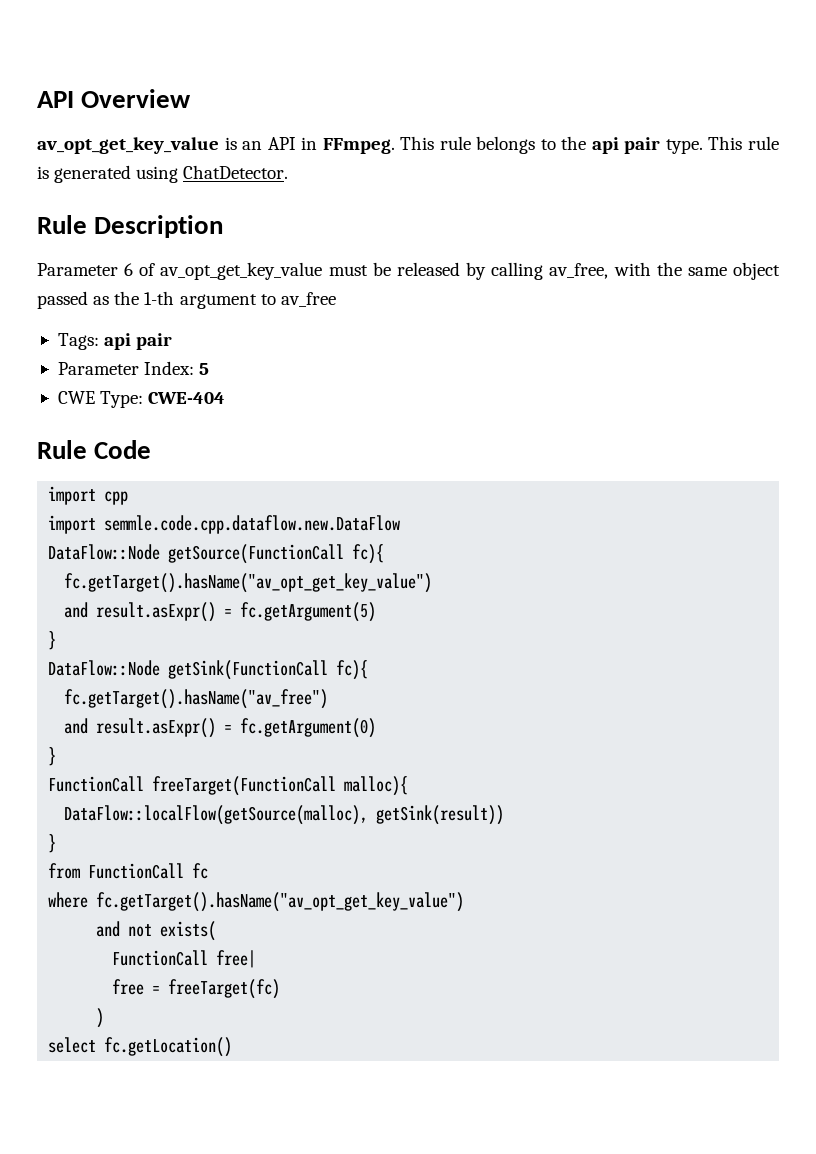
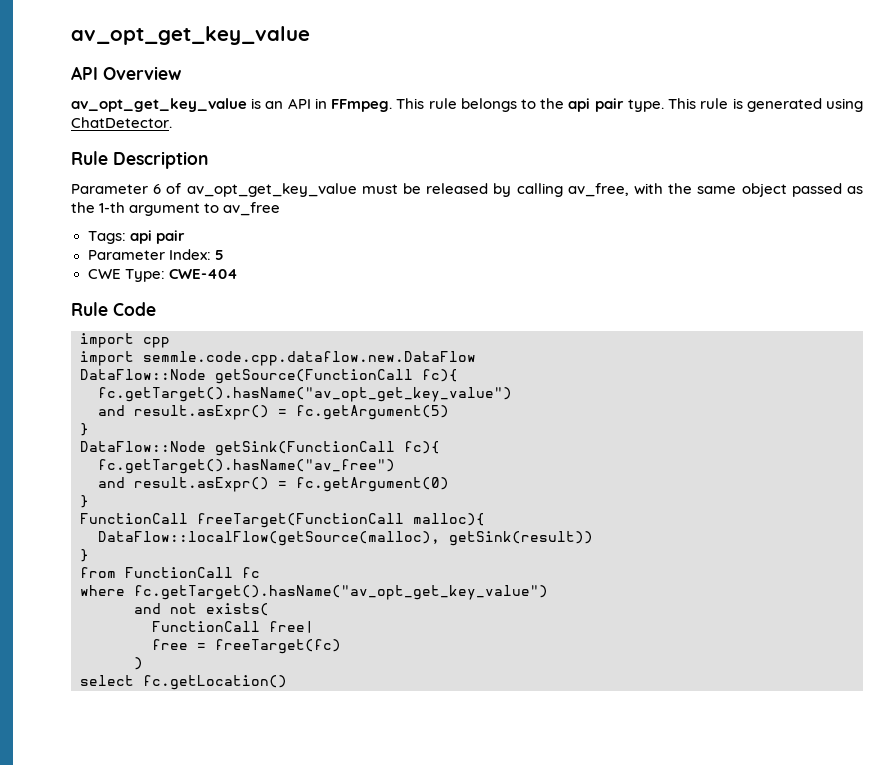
(37, 99) none -> [71,26,310,45] av_opt_get_key_value //

